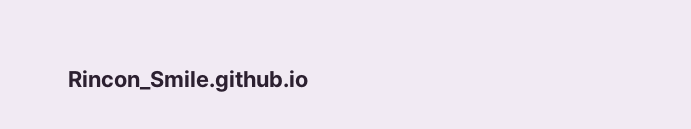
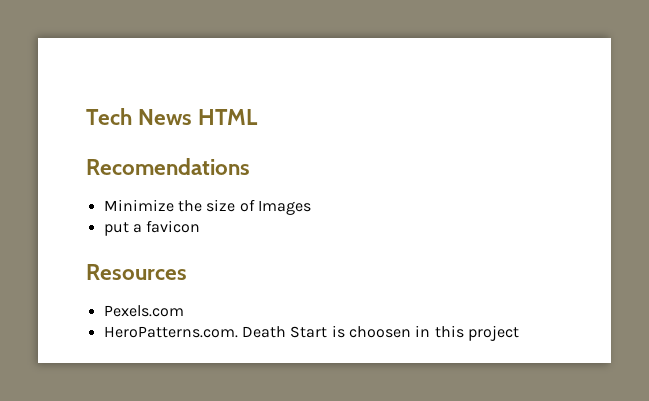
[68,70,308,92] Rincon_Smile.github.io -> [86,108,259,125] [86,158,250,175] [103,199,311,215] [103,220,201,236] [86,264,187,280] [103,305,184,317] [103,325,519,341] Tech News HTML // Recomendations // Minimize the size of Images // put a favicon // Resources // Pexels.com // HeroPatterns.com. Death Start is choosen in this project

